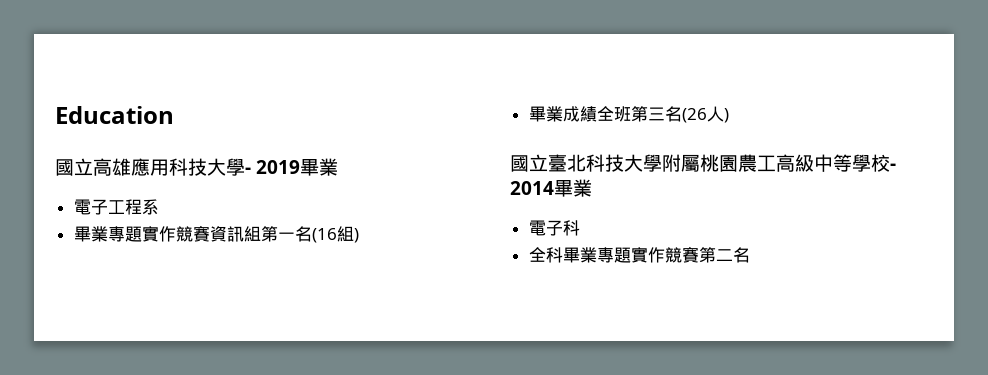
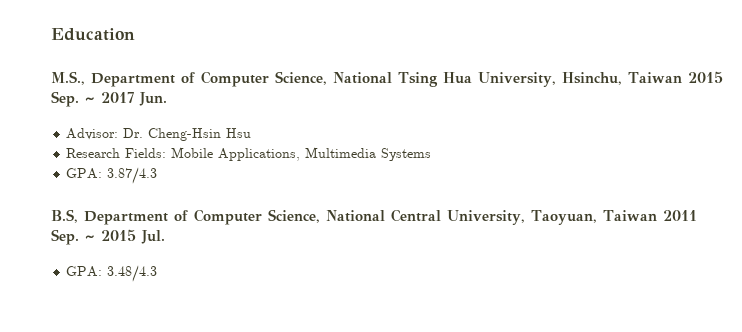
[55,158,339,176] [73,199,159,215] [73,225,359,243] [528,106,729,123] [510,154,896,172] [510,179,592,197] [528,220,580,236] [528,246,750,263] 國立高雄應用科技大學- 2019畢業 // 電子工程系 // 畢業專題實作競賽資訊組第一名(16組) // 畢業成績全班第三名(26人) // 國立臺北科技大學附屬桃園農工高級中等學校- 2014畢業 // 電子科 // 全科畢業專題實作競賽第二名 -> [51,71,723,87] [51,91,167,107] [66,128,252,141] [66,147,432,161] [66,167,158,184] [51,209,697,225] [51,229,165,245] [66,265,158,282] M.S., Department of Computer Science, National Tsing Hua University, Hsinchu, Taiwan 2015 Sep. ~ 2017 Jun. // Advisor: Dr. Cheng-Hsin Hsu // Research Fields: Mobile Applications, Multimedia Systems // GPA: 3.87/4.3 // B.S, Department of Computer Science, National Central University, Taoyuan, Taiwan 2011 Sep. ~ 2015 Jul. // GPA: 3.48/4.3

